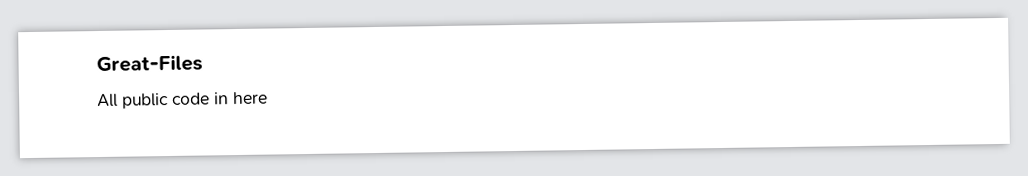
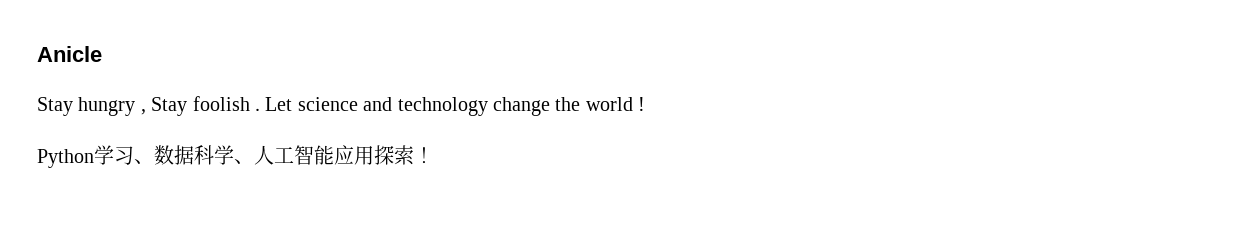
[96,54,203,73] [97,91,268,109] Great-Files // All public code in here -> [37,46,102,62] [37,96,646,116] [37,145,434,168] Anicle // Stay hungry , Stay foolish . Let science and technology change the world ! // Python学习、数据科学、人工智能应用探索！

